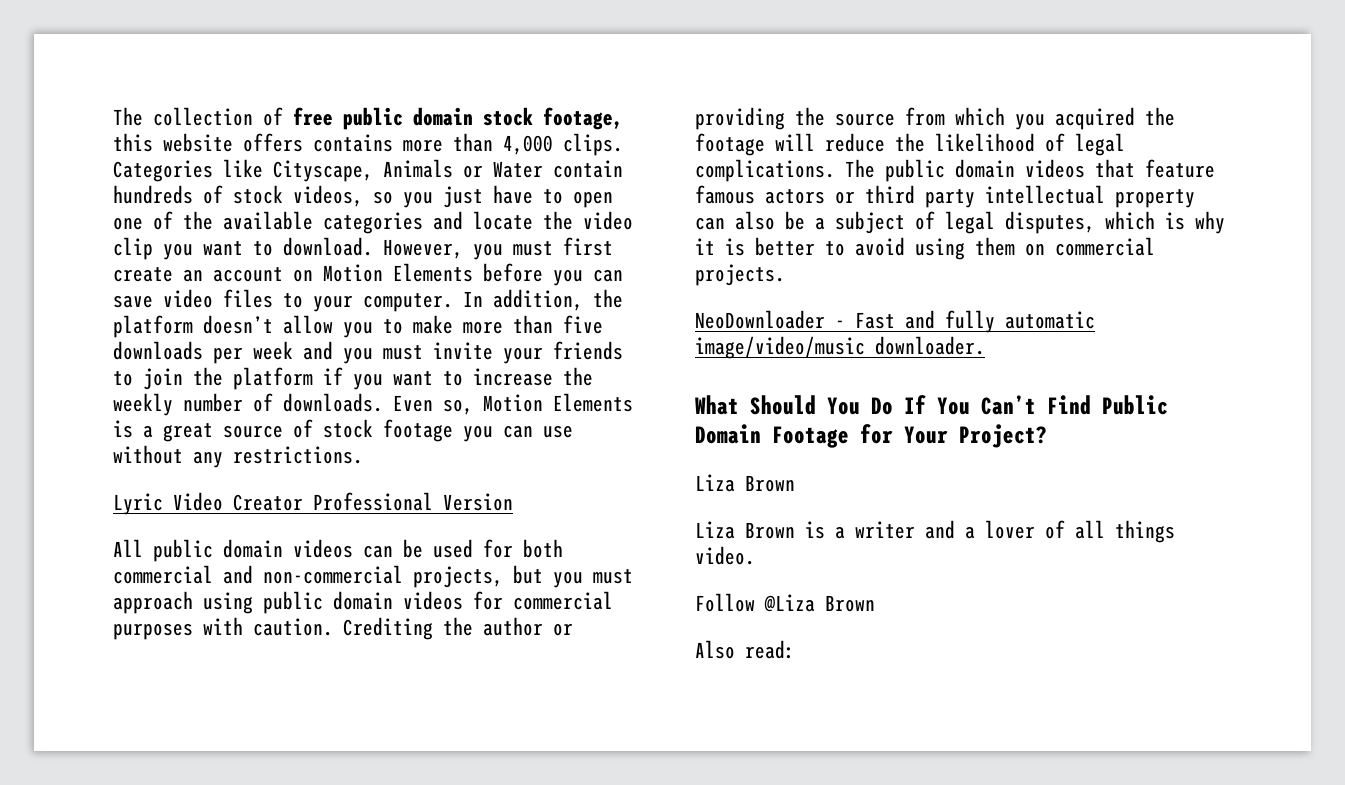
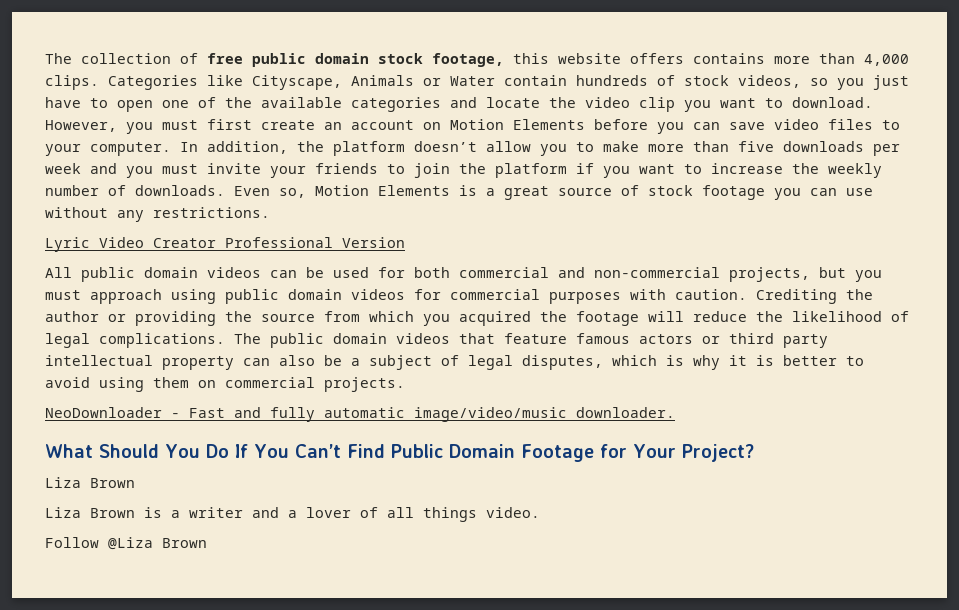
[695,640,795,659] // Also read: -> (207, 543) none

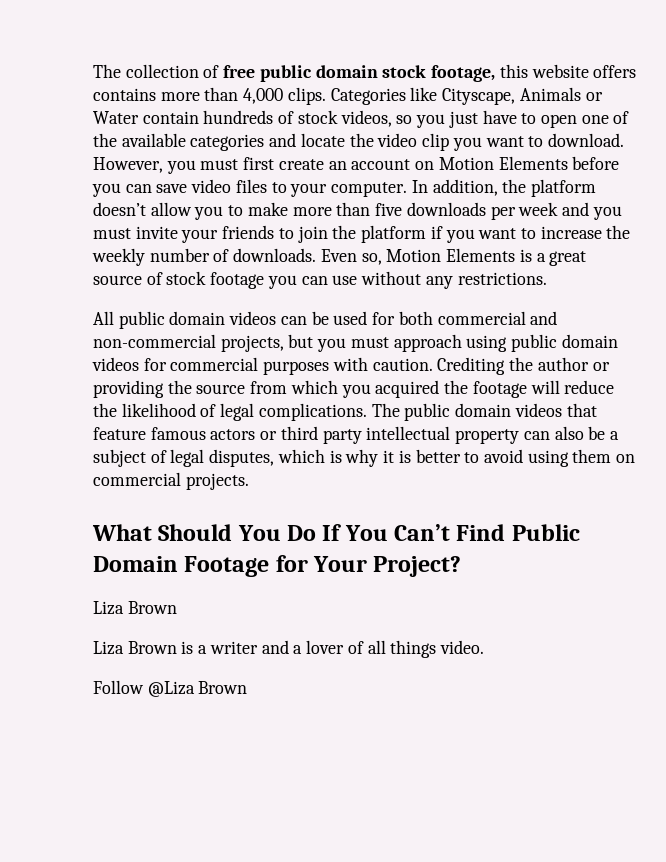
[45,237,405,252] // Lyric Video Creator Professional Version -> (547, 278) none
[45,407,675,422] // NeoDownloader - Fast and fully automatic image/video/music downloader. -> (249, 481) none

